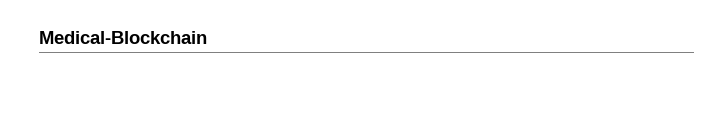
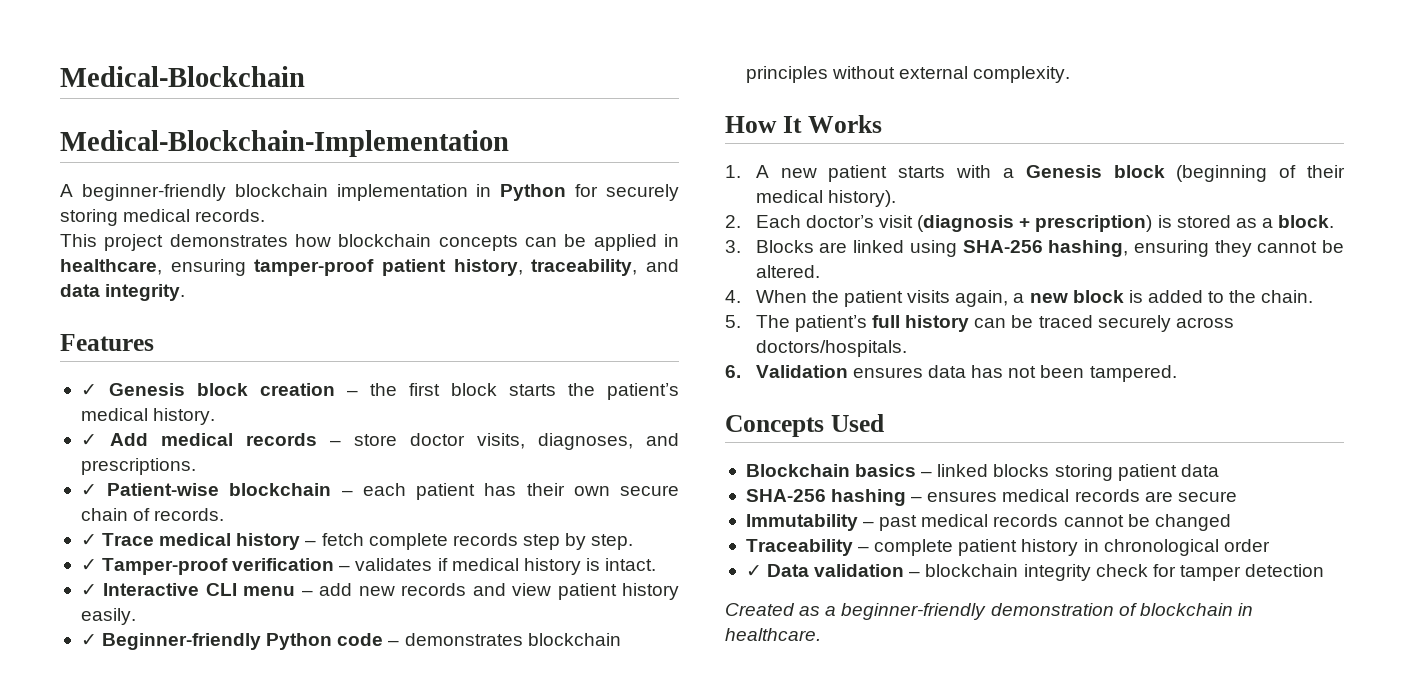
(207, 37) none -> [60,130,509,157] [60,184,680,201] [60,209,266,226] [60,234,679,251] [60,259,680,276] [60,284,186,301] [60,334,154,351] [80,383,679,400] [80,408,216,425] [80,433,680,450] [80,458,196,475] [80,483,680,500] [80,508,225,521] [80,533,634,550] [80,558,657,575] [80,583,679,600] [80,608,136,625] [80,633,621,650] [745,66,1071,83] [725,115,882,133] [725,165,1345,182] [755,190,896,207] [725,215,1335,232] [725,240,1344,257] [755,265,820,278] [725,290,1314,307] [725,315,1234,332] [755,340,907,357] [725,365,1177,382] [725,414,884,437] [745,464,1219,481] [745,489,1237,506] [745,514,1231,531] [745,539,1270,556] [745,564,1325,581] [725,603,1253,620] [725,628,821,641] // Medical-Blockchain-Implementation // A beginner-friendly blockchain implementation in Python for securely storing medical records. // This project demonstrates how blockchain concepts can be applied in healthcare, ensuring tamper-proof patient history, traceability, and data integrity. // Features // ✓ Genesis block creation – the first block starts the patient’s medical history. // ✓ Add medical records – store doctor visits, diagnoses, and prescriptions. // ✓ Patient-wise blockchain – each patient has their own secure chain of records. // ✓ Trace medical history – fetch complete records step by step. // ✓ Tamper-proof verification – validates if medical history is intact. // ✓ Interactive CLI menu – add new records and view patient history easily. // ✓ Beginner-friendly Python code – demonstrates blockchain principles without external complexity. // How It Works // 1. A new patient starts with a Genesis block (beginning of their medical history). // 2. Each doctor’s visit (diagnosis + prescription) is stored as a block. // 3. Blocks are linked using SHA-256 hashing, ensuring they cannot be altered. // 4. When the patient visits again, a new block is added to the chain. // 5. The patient’s full history can be traced securely across doctors/hospitals. // 6. Validation ensures data has not been tampered. // Concepts Used // Blockchain basics – linked blocks storing patient data // SHA-256 hashing – ensures medical records are secure // Immutability – past medical records cannot be changed // Traceability – complete patient history in chronological order // ✓ Data validation – blockchain integrity check for tamper detection // Created as a beginner-friendly demonstration of blockchain in healthcare.

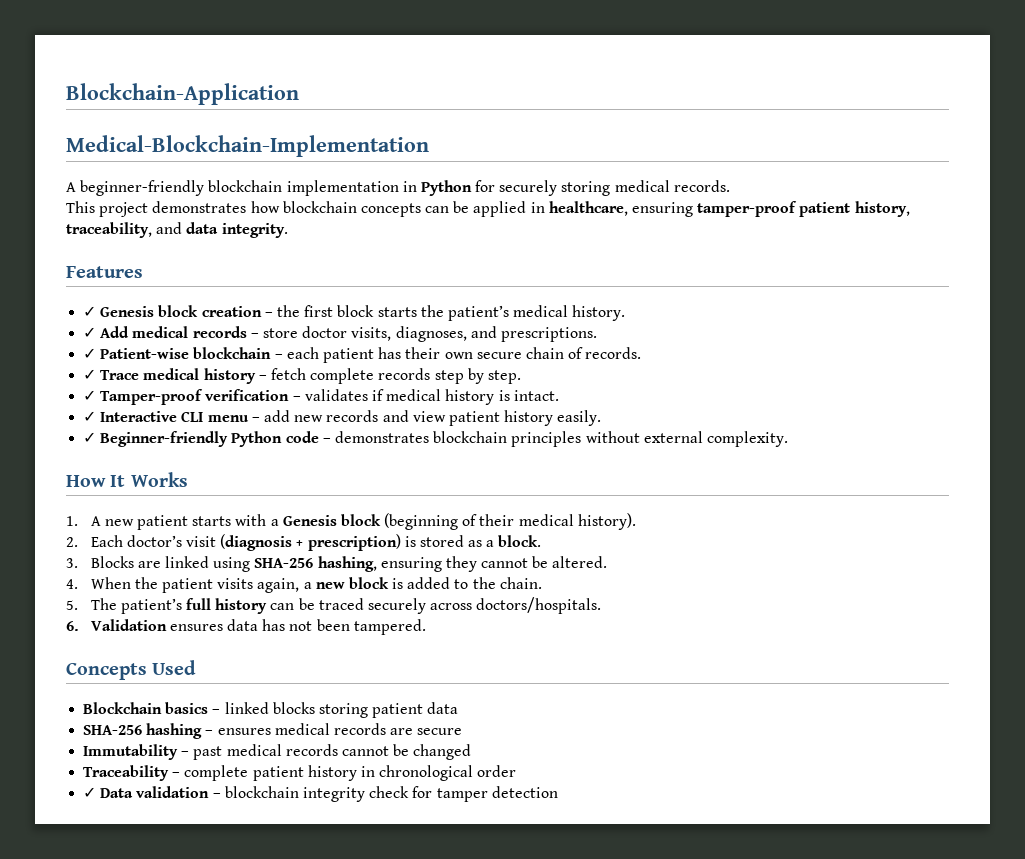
[60,66,305,87] Medical-Blockchain -> [66,83,299,105] Blockchain-Application
[725,603,1253,620] [725,628,821,641] // Created as a beginner-friendly demonstration of blockchain in healthcare. -> (558, 792) none

